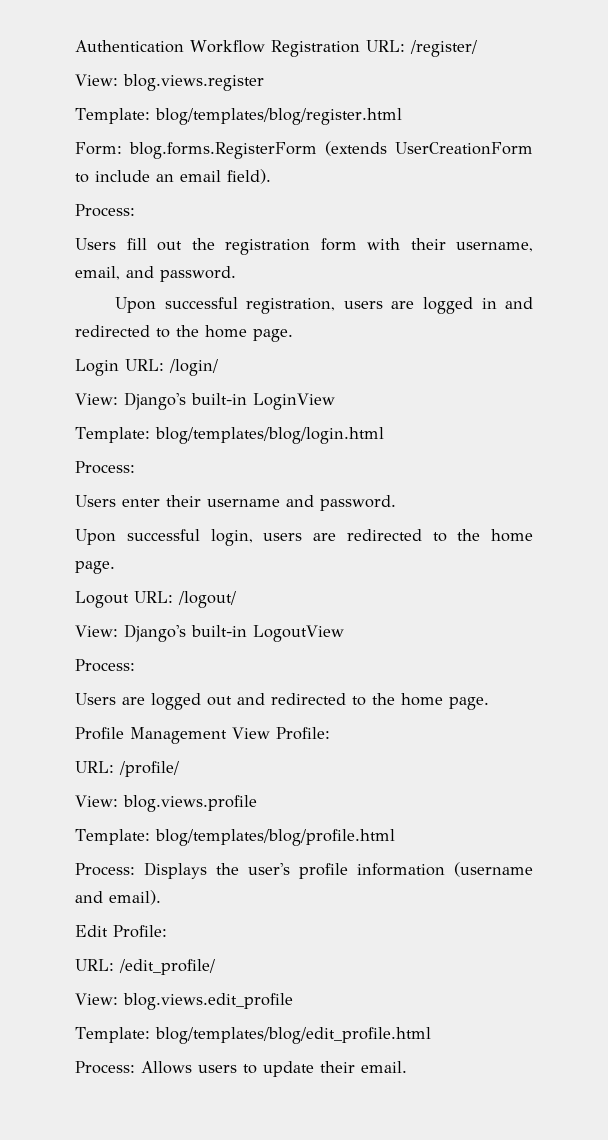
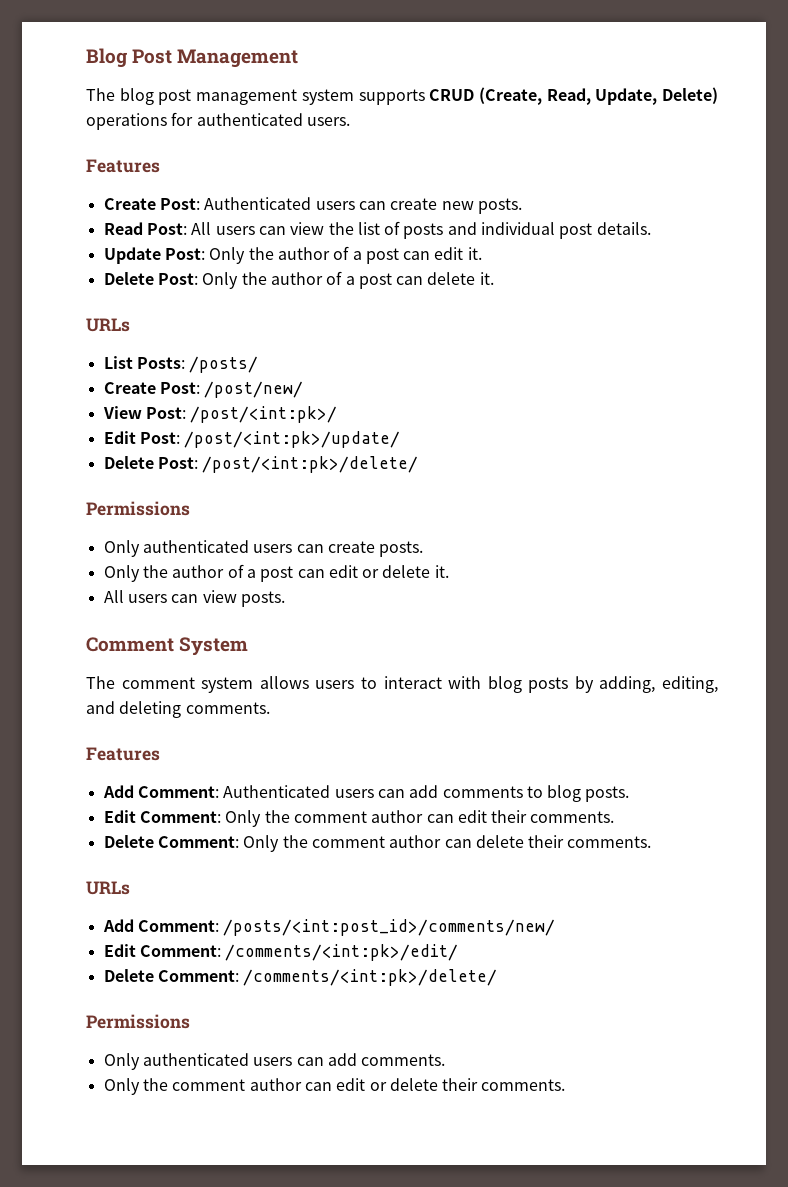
[75,40,477,57] [75,74,264,91] [75,108,402,125] [75,141,533,159] [75,169,271,184] [75,204,135,217] [75,238,533,255] [75,266,236,282] [115,297,533,314] [75,325,293,342] [75,359,218,376] [75,392,335,410] [75,427,384,444] [75,461,135,474] [75,495,396,511] [75,529,533,546] [75,561,115,574] [75,591,236,608] [75,624,344,642] [75,659,135,672] [75,693,489,710] [75,727,330,744] [75,761,179,777] [75,795,257,812] [75,829,395,846] [75,862,533,879] [75,890,161,905] [75,925,167,938] [75,959,215,975] [75,993,293,1010] [75,1027,431,1044] [75,1061,407,1077] Authentication Workflow Registration URL: /register/ // View: blog.views.register // Template: blog/templates/blog/register.html // Form: blog.forms.RegisterForm (extends UserCreationForm to include an email field). // Process: // Users fill out the registration form with their username, email, and password. // Upon successful registration, users are logged in and redirected to the home page. // Login URL: /login/ // View: Django's built-in LoginView // Template: blog/templates/blog/login.html // Process: // Users enter their username and password. // Upon successful login, users are redirected to the home page. // Logout URL: /logout/ // View: Django's built-in LogoutView // Process: // Users are logged out and redirected to the home page. // Profile Management View Profile: // URL: /profile/ // View: blog.views.profile // Template: blog/templates/blog/profile.html // Process: Displays the user's profile information (username and email). // Edit Profile: // URL: /edit_profile/ // View: blog.views.edit_profile // Template: blog/templates/blog/edit_profile.html // Process: Allows users to update their email. -> [86,48,299,68] [86,87,718,105] [86,112,350,130] [86,159,160,173] [103,197,522,214] [103,221,651,239] [103,246,482,264] [103,271,494,289] [86,318,130,332] [103,356,259,373] [103,381,304,398] [102,406,338,423] [103,431,401,448] [103,456,419,473] [86,501,190,516] [103,540,424,557] [103,564,449,582] [103,590,285,607] [86,637,249,656] [86,676,718,693] [86,701,270,718] [86,747,160,761] [102,785,630,802] [103,810,615,827] [103,835,652,852] [86,881,130,895] [102,919,556,936] [103,944,459,961] [103,969,498,986] [86,1014,190,1029] [103,1053,446,1070] [103,1078,566,1095] Blog Post Management // The blog post management system supports CRUD (Create, Read, Update, Delete) operations for authenticated users. // Features // Create Post: Authenticated users can create new posts. // Read Post: All users can view the list of posts and individual post details. // Update Post: Only the author of a post can edit it. // Delete Post: Only the author of a post can delete it. // URLs // List Posts: /posts/ // Create Post: /post/new/ // View Post: /post/<int:pk>/ // Edit Post: /post/<int:pk>/update/ // Delete Post: /post/<int:pk>/delete/ // Permissions // Only authenticated users can create posts. // Only the author of a post can edit or delete it. // All users can view posts. // Comment System // The comment system allows users to interact with blog posts by adding, editing, and deleting comments. // Features // Add Comment: Authenticated users can add comments to blog posts. // Edit Comment: Only the comment author can edit their comments. // Delete Comment: Only the comment author can delete their comments. // URLs // Add Comment: /posts/<int:post_id>/comments/new/ // Edit Comment: /comments/<int:pk>/edit/ // Delete Comment: /comments/<int:pk>/delete/ // Permissions // Only authenticated users can add comments. // Only the comment author can edit or delete their comments.

